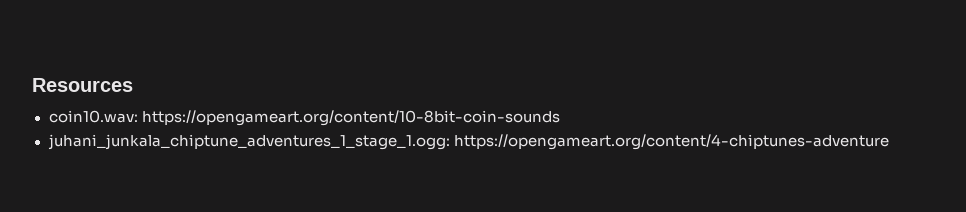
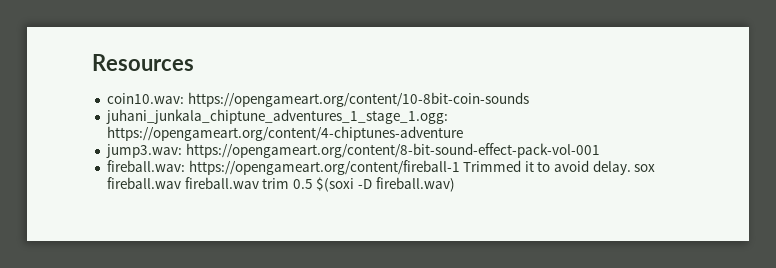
(889, 142) none -> [105,143,600,158] [106,160,656,175] [106,177,455,192] // jump3.wav: https://opengameart.org/content/8-bit-sound-effect-pack-vol-001 // fireball.wav: https://opengameart.org/content/fireball-1 Trimmed it to avoid delay. sox fireball.wav fireball.wav trim 0.5 $(soxi -D fireball.wav)

